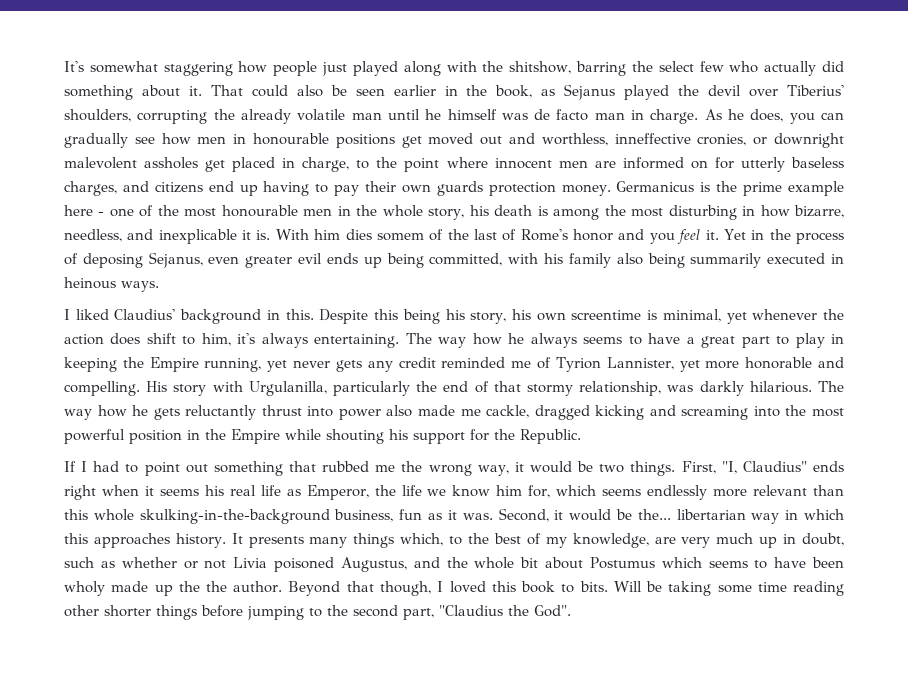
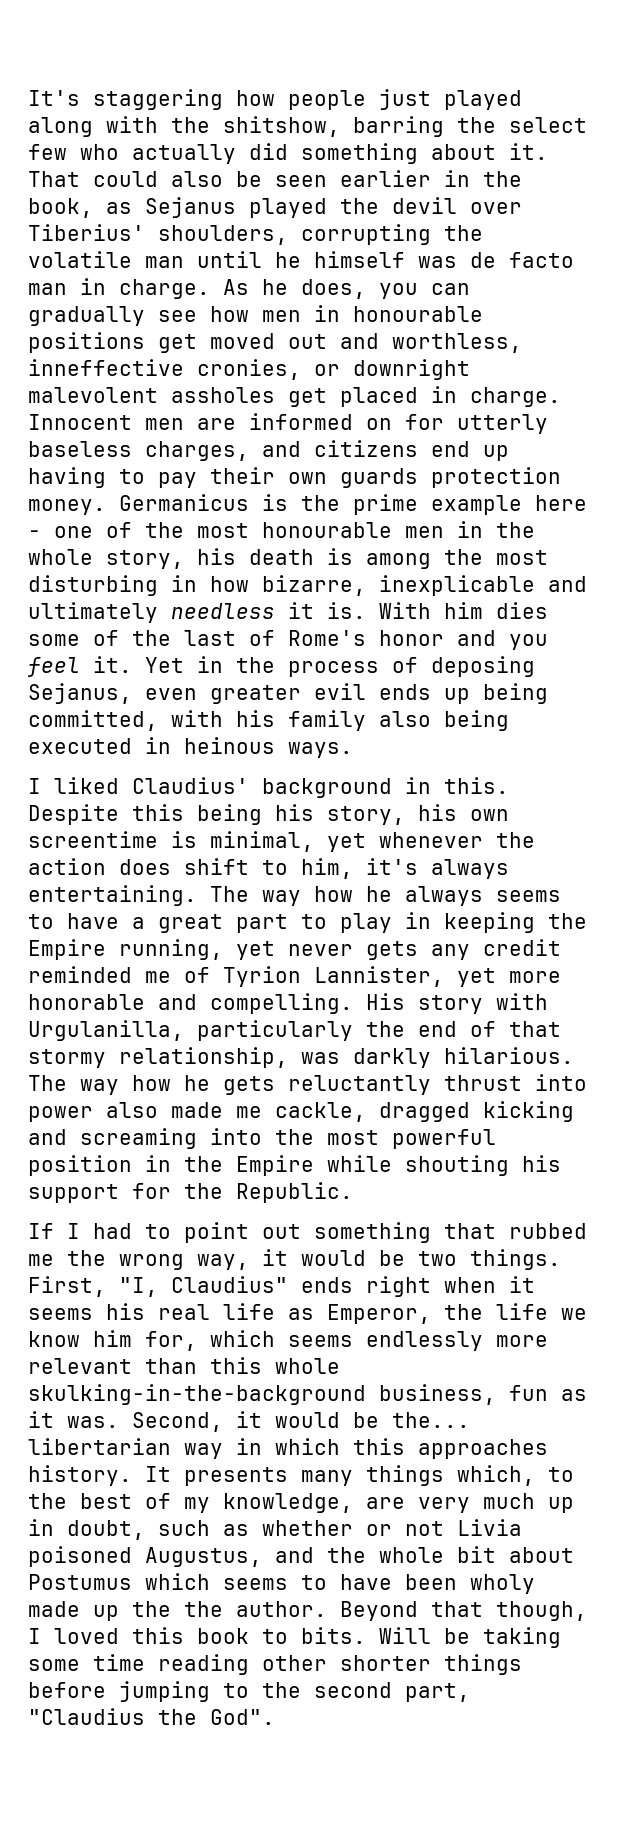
[89,61,158,73] somewhat -> (80, 98) none
[240,109,291,124] already -> (483, 233) none
[302,157,552,172] charge, to the point where innocent -> [470,387,561,407] [28,414,132,430] charge. Innocent
[64,229,237,244] needless, and inexplicable -> [379,575,587,596] [28,602,275,623] inexplicable and ultimately needless
[376,233,424,241] somem -> [28,634,80,646] some
[690,253,762,268] summarily -> (509, 720) none

